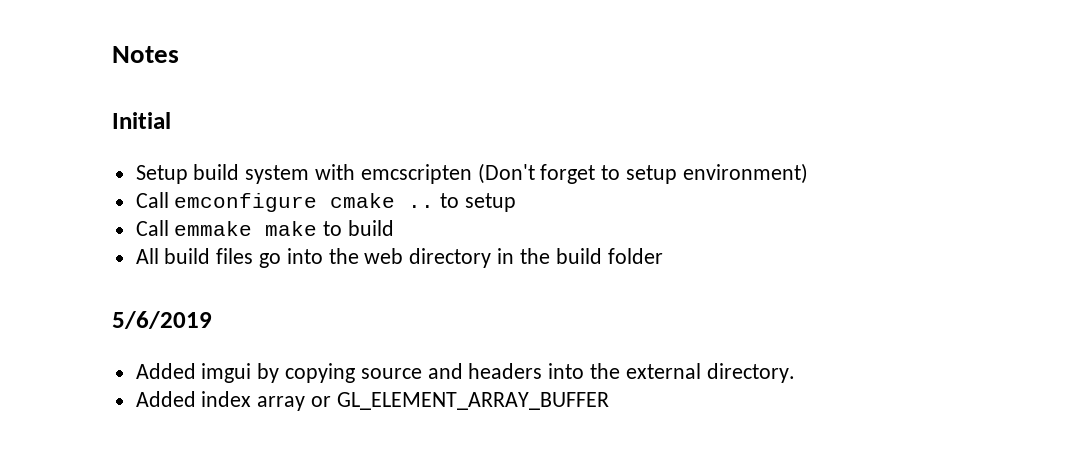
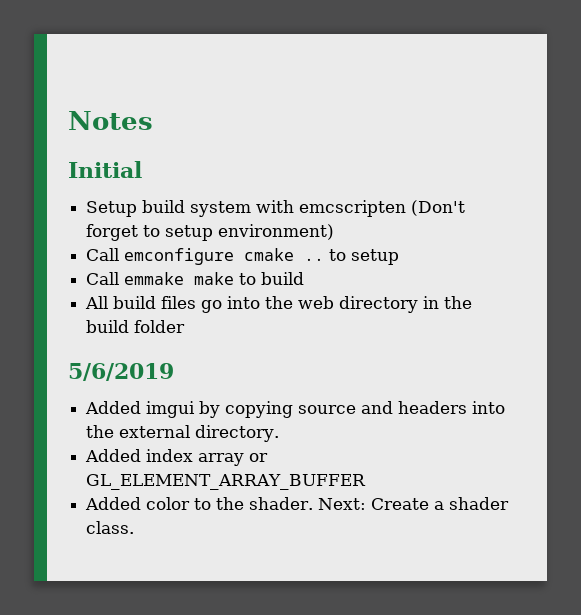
(609, 401) none -> [85,497,510,510] [86,521,135,534] // Added color to the shader. Next: Create a shader class.

